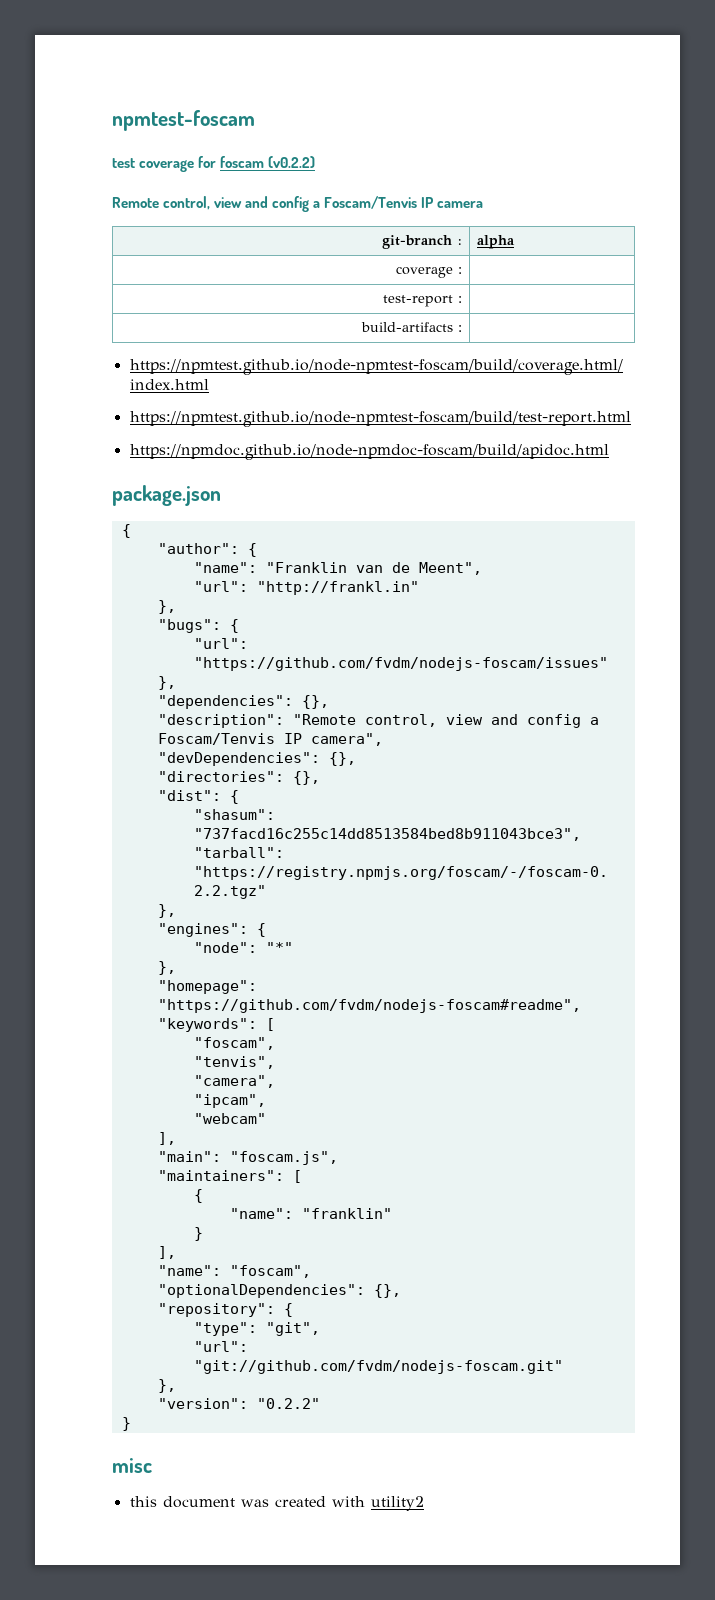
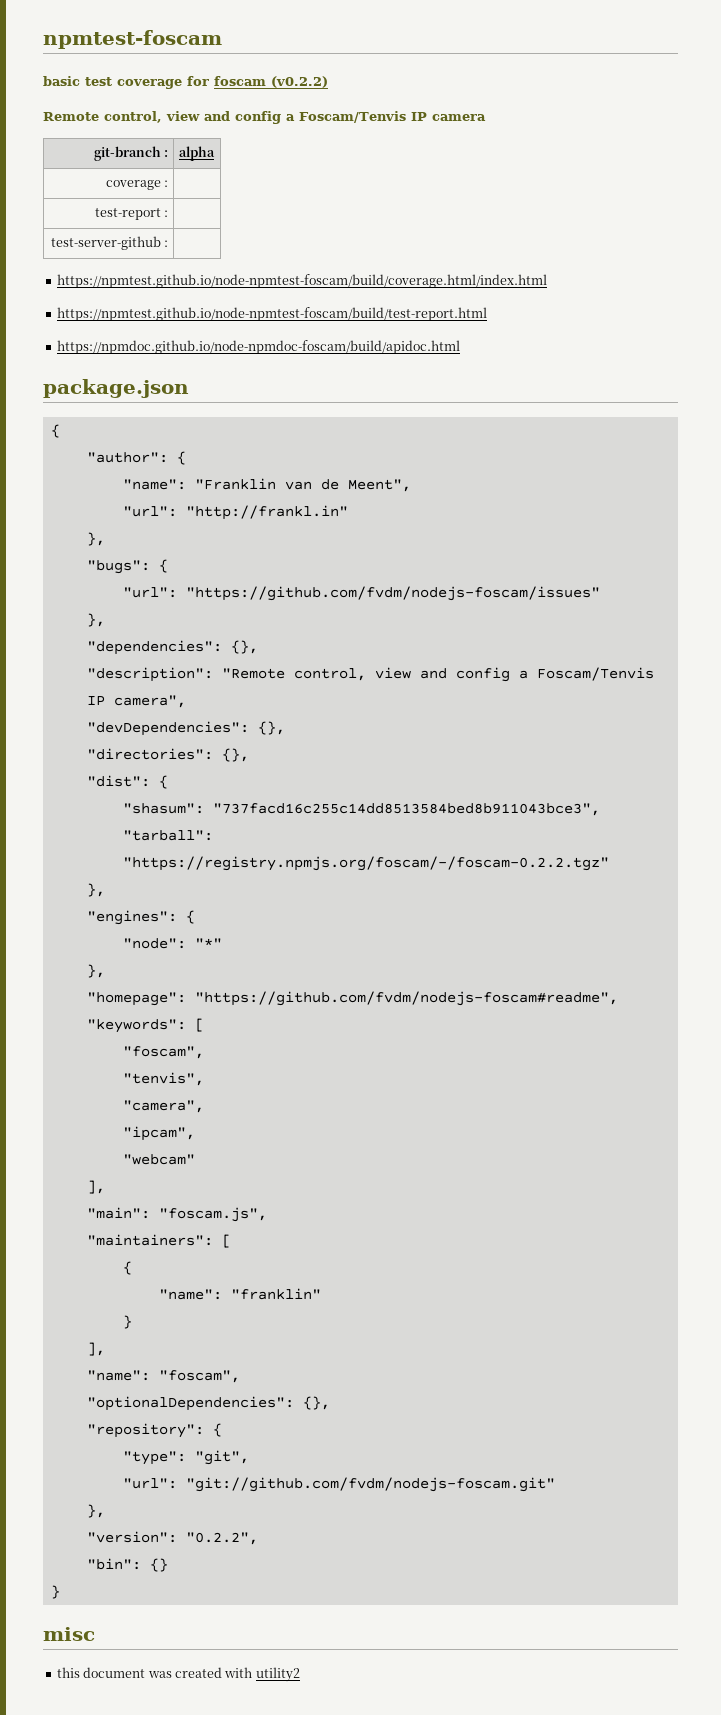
(255, 120) none -> [43,76,80,86] basic
[361,322,454,332] build-artifacts -> [50,236,161,250] test-server-github
[256,1398,320,1409] "0.2.2" -> [185,1532,258,1545] [86,1558,168,1572] "0.2.2", // "bin": {}

